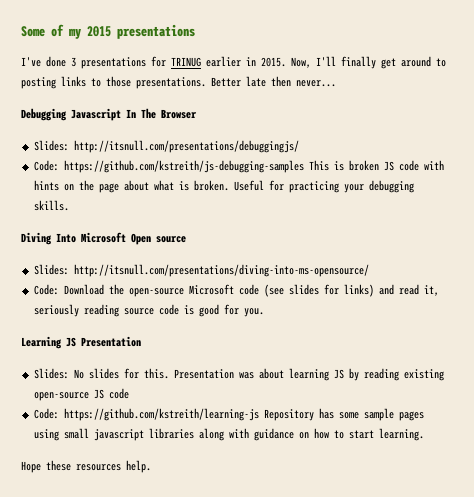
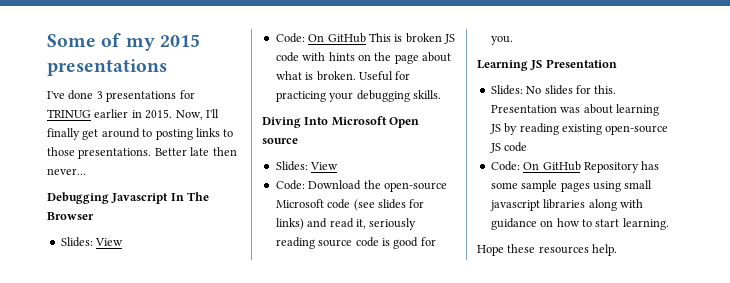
[73,140,299,153] [33,160,304,173] http://itsnull.com/presentations/debuggingjs/ // Code: https://github.com/kstreith/js-debugging-samples -> [95,238,124,246] [275,33,366,43] View // Code: On GitHub
[73,264,369,277] http://itsnull.com/presentations/diving-into-ms-opensource/ -> [310,162,339,170] View
[63,408,259,421] https://github.com/kstreith/learning-js -> [523,161,581,171] On GitHub

